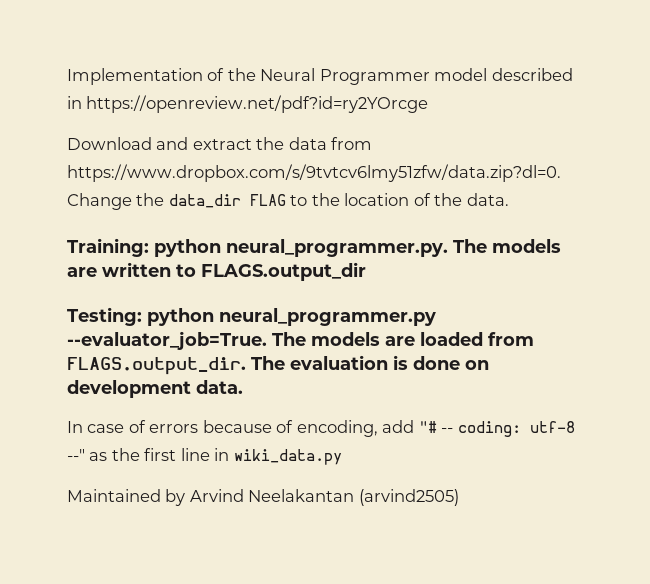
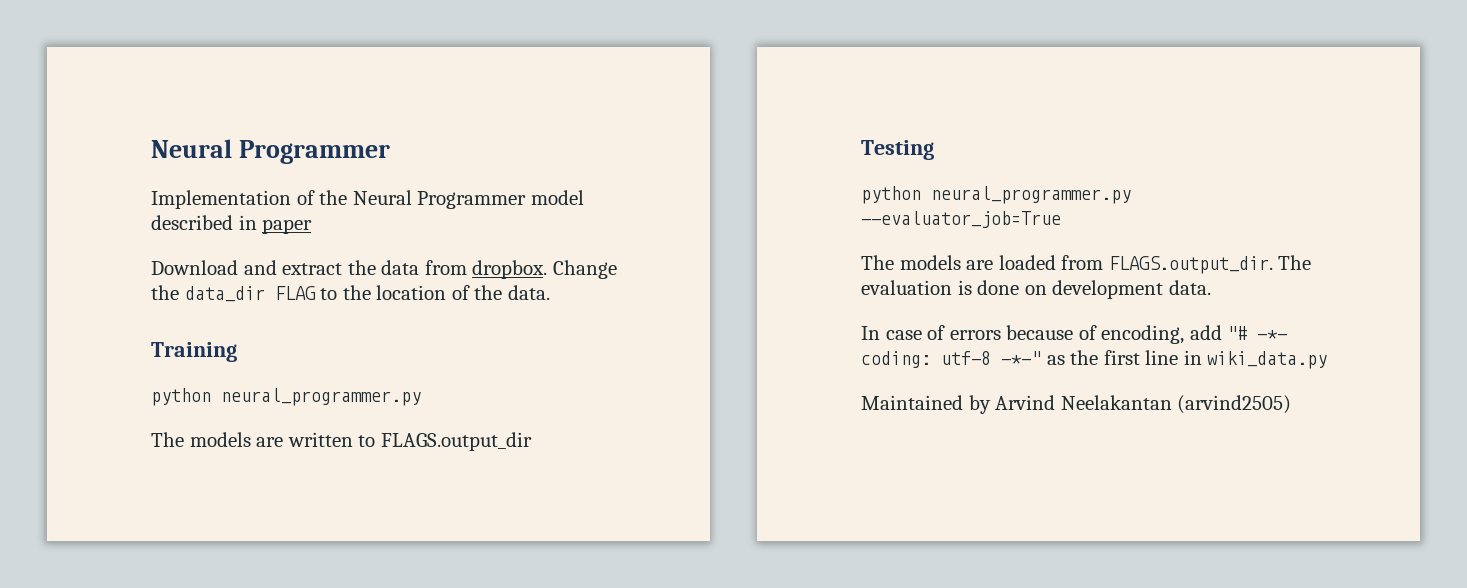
(67, 76) none -> [151,139,391,164] Neural Programmer //
[86,95,429,113] https://openreview.net/pdf?id=ry2YOrcge -> [262,219,313,234] paper
[67,164,561,182] https://www.dropbox.com/s/9tvtcv6lmy51zfw/data.zip?dl=0. -> [472,260,548,279] dropbox.
[67,238,448,257] Training: python neural_programmer.py. -> [151,342,237,362] [151,388,421,406] Training // python neural_programmer.py //
[67,307,436,326] [67,331,267,350] Testing: python neural_programmer.py --evaluator_job=True. -> [861,140,934,160] [861,186,1131,204] [861,211,1061,228] Testing // python neural_programmer.py --evaluator_job=True //
[441,428,454,433] -- -> [1257,330,1288,340] -*-
[67,449,85,461] --" -> [1001,351,1041,365] -*-"

